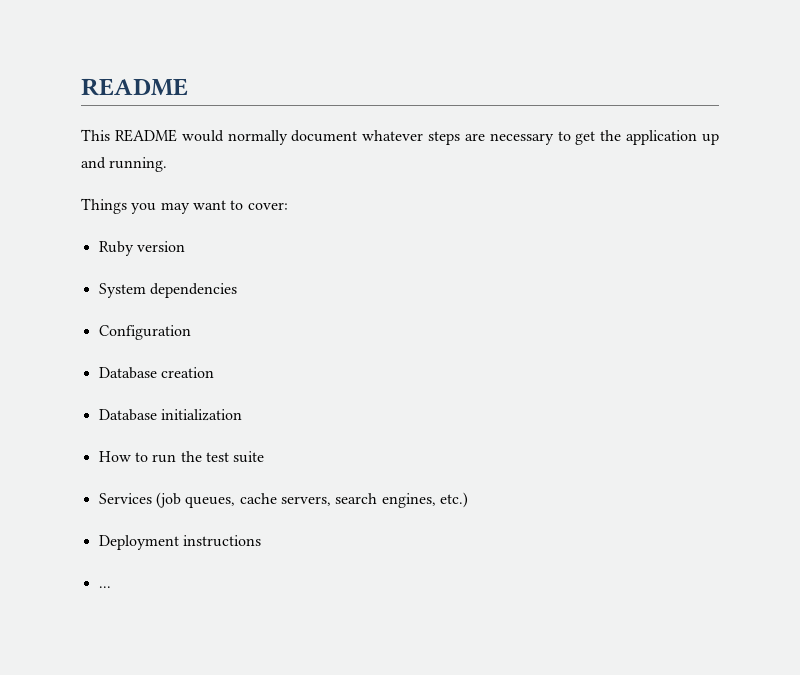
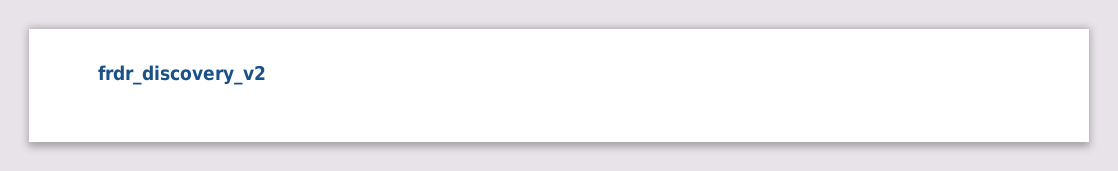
[81,78,188,96] [81,129,719,145] [81,157,168,172] [81,198,288,214] [98,241,185,256] [98,283,237,298] [98,325,191,340] [98,367,214,379] [98,409,242,421] [98,451,265,463] [98,492,468,508] [98,535,261,550] [98,586,111,588] README // This README would normally document whatever steps are necessary to get the application up and running. // Things you may want to cover: // Ruby version // System dependencies // Configuration // Database creation // Database initialization // How to run the test suite // Services (job queues, cache servers, search engines, etc.) // Deployment instructions // ... -> [98,65,266,85] frdr_discovery_v2

